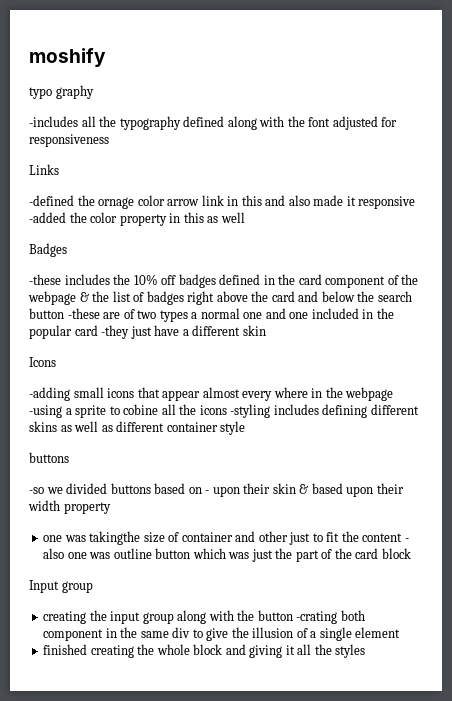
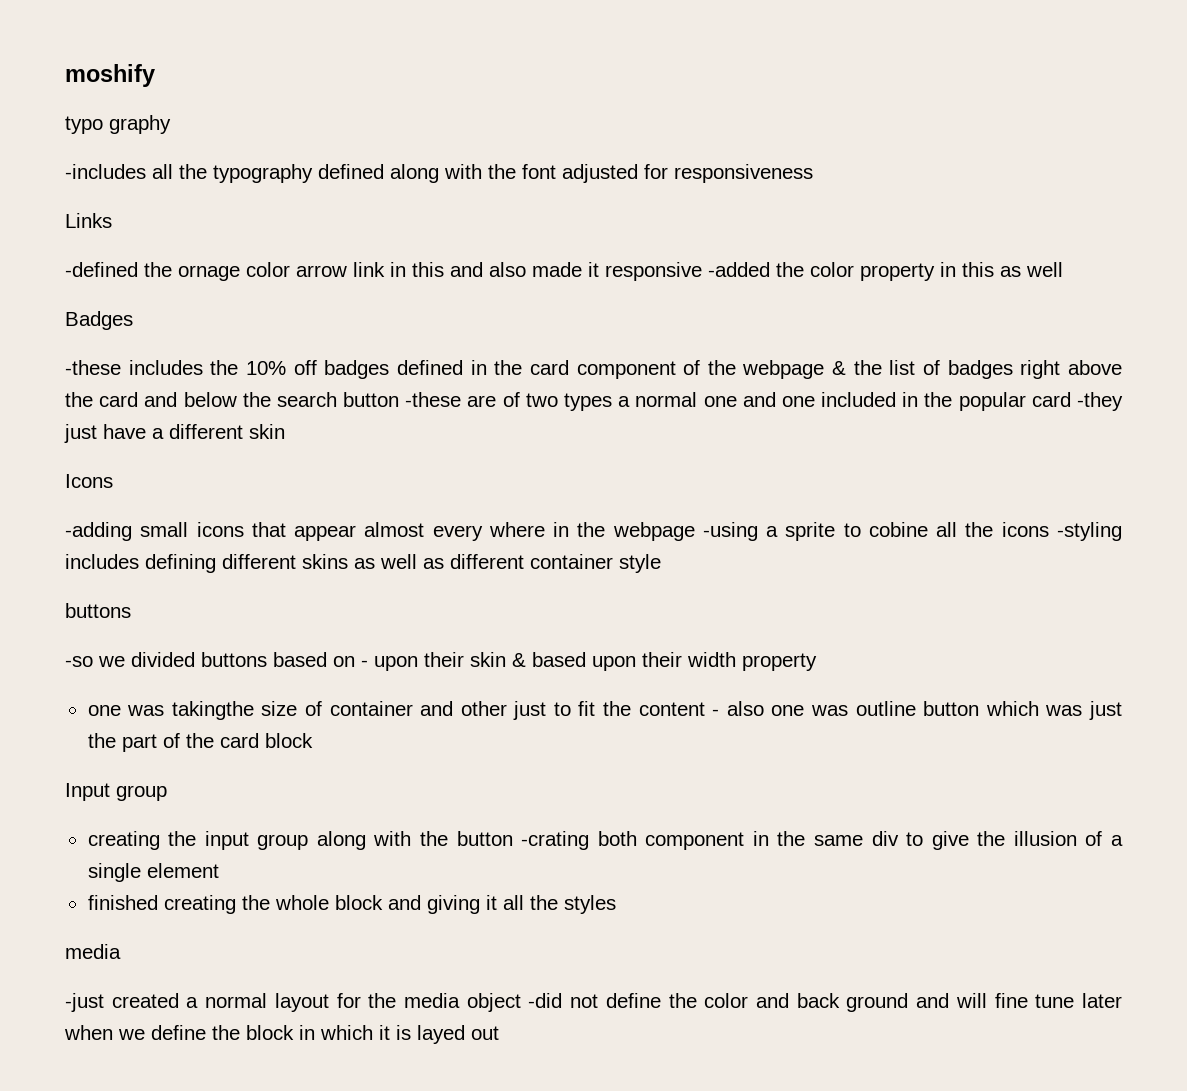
(366, 651) none -> [65,944,121,959] [65,993,1122,1012] [64,1025,499,1044] // media // -just created a normal layout for the media object -did not define the color and back ground and will fine tune later when we define the block in which it is layed out

